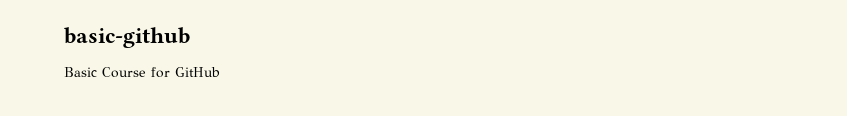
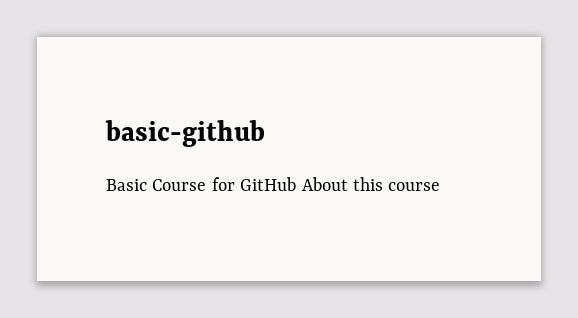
(220, 72) none -> [301,177,441,191] About this course

